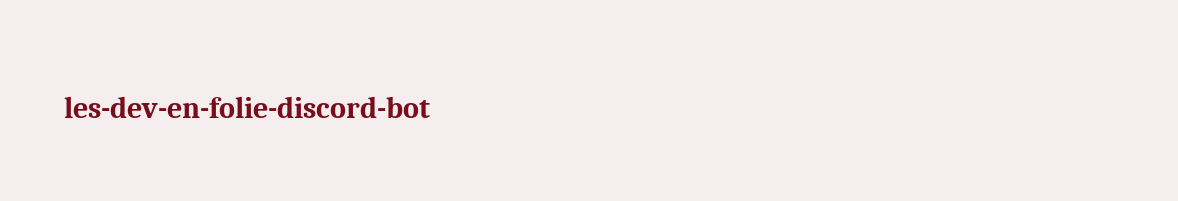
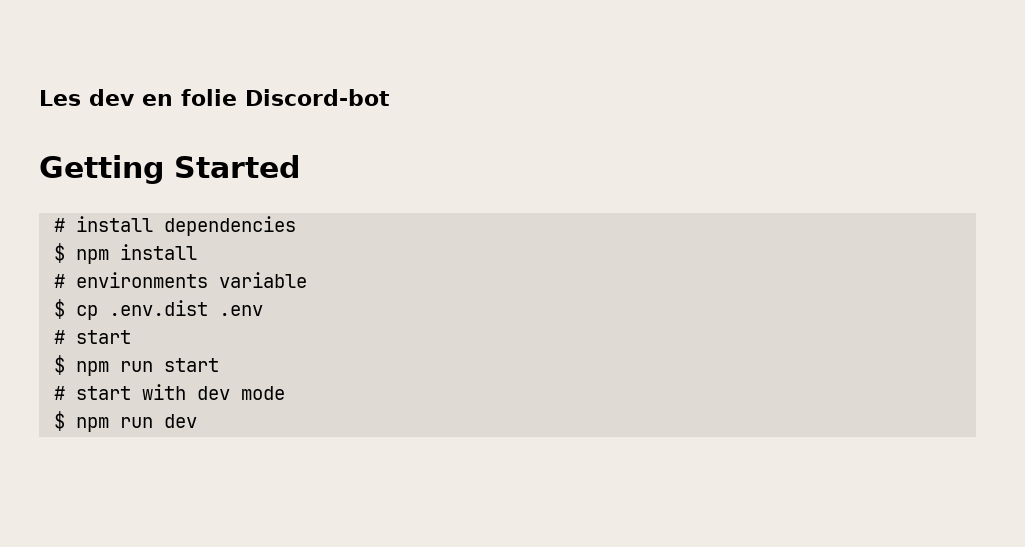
[64,96,430,118] les-dev-en-folie-discord-bot -> [39,89,390,106] [39,155,300,184] [53,216,296,236] [53,243,197,264] [53,272,307,288] [53,299,263,320] [53,330,131,344] [53,355,219,376] [53,384,285,400] [53,411,197,432] Les dev en folie Discord-bot // Getting Started // # install dependencies // $ npm install // # environments variable // $ cp .env.dist .env // # start // $ npm run start // # start with dev mode // $ npm run dev

